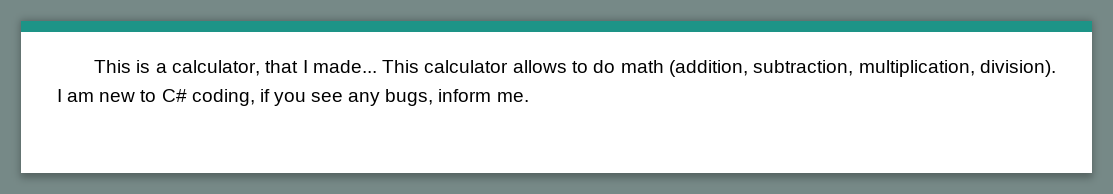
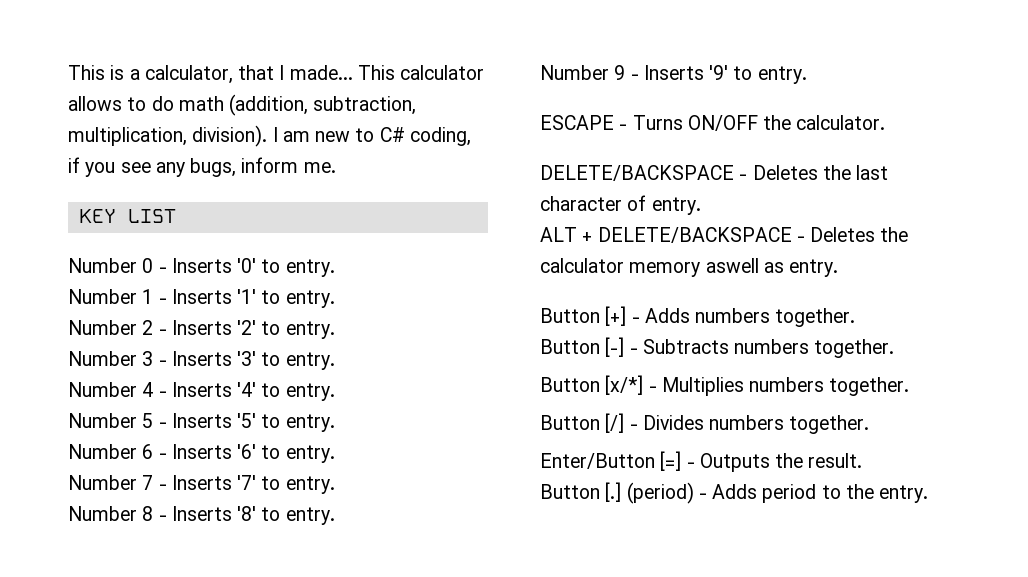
(529, 97) none -> [79,209,176,223] [68,258,335,277] [68,289,335,308] [68,320,335,339] [68,351,335,370] [68,382,335,401] [68,413,335,432] [68,444,335,463] [68,475,335,494] [68,506,335,525] [540,65,807,84] [540,115,886,131] [540,165,889,181] [540,195,701,215] [540,227,909,243] [540,258,839,277] [540,306,856,327] [540,337,895,358] [540,375,910,396] [540,413,870,434] [540,451,863,472] [540,482,929,504] // KEY LIST // Number 0 - Inserts '0' to entry. // Number 1 - Inserts '1' to entry. // Number 2 - Inserts '2' to entry. // Number 3 - Inserts '3' to entry. // Number 4 - Inserts '4' to entry. // Number 5 - Inserts '5' to entry. // Number 6 - Inserts '6' to entry. // Number 7 - Inserts '7' to entry. // Number 8 - Inserts '8' to entry. // Number 9 - Inserts '9' to entry. // ESCAPE - Turns ON/OFF the calculator. // DELETE/BACKSPACE - Deletes the last character of entry. // ALT + DELETE/BACKSPACE - Deletes the calculator memory aswell as entry. // Button [+] - Adds numbers together. // Button [-] - Subtracts numbers together. // Button [x/*] - Multiplies numbers together. // Button [/] - Divides numbers together. // Enter/Button [=] - Outputs the result. // Button [.] (period) - Adds period to the entry.

